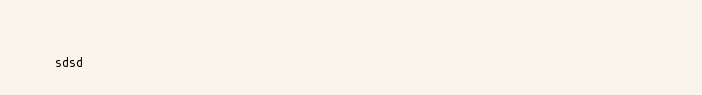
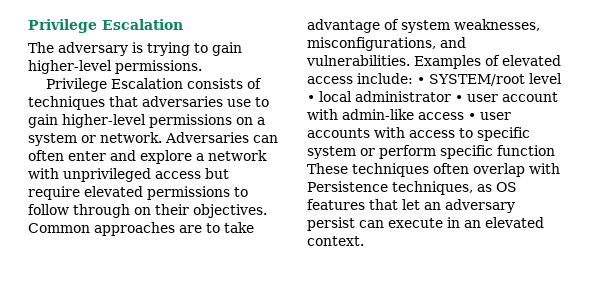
[55,57,83,67] sdsd -> [28,19,183,33] [28,42,242,56] [28,60,202,74] [45,78,262,92] [28,96,269,110] [28,114,265,128] [28,132,278,146] [28,150,267,164] [28,168,229,182] [28,186,248,200] [28,204,267,218] [28,222,254,236] [307,19,540,33] [307,37,466,51] [306,55,561,69] [307,73,562,86] [307,91,558,102] [307,109,511,120] [307,127,530,141] [307,145,555,159] [307,163,560,177] [307,181,517,195] [307,199,515,213] [307,217,544,231] [307,236,364,246] Privilege Escalation // The adversary is trying to gain higher-level permissions. // Privilege Escalation consists of techniques that adversaries use to gain higher-level permissions on a system or network. Adversaries can often enter and explore a network with unprivileged access but require elevated permissions to follow through on their objectives. Common approaches are to take advantage of system weaknesses, misconfigurations, and vulnerabilities. Examples of elevated access include: • SYSTEM/root level • local administrator • user account with admin-like access • user accounts with access to specific system or perform specific function These techniques often overlap with Persistence techniques, as OS features that let an adversary persist can execute in an elevated context.

